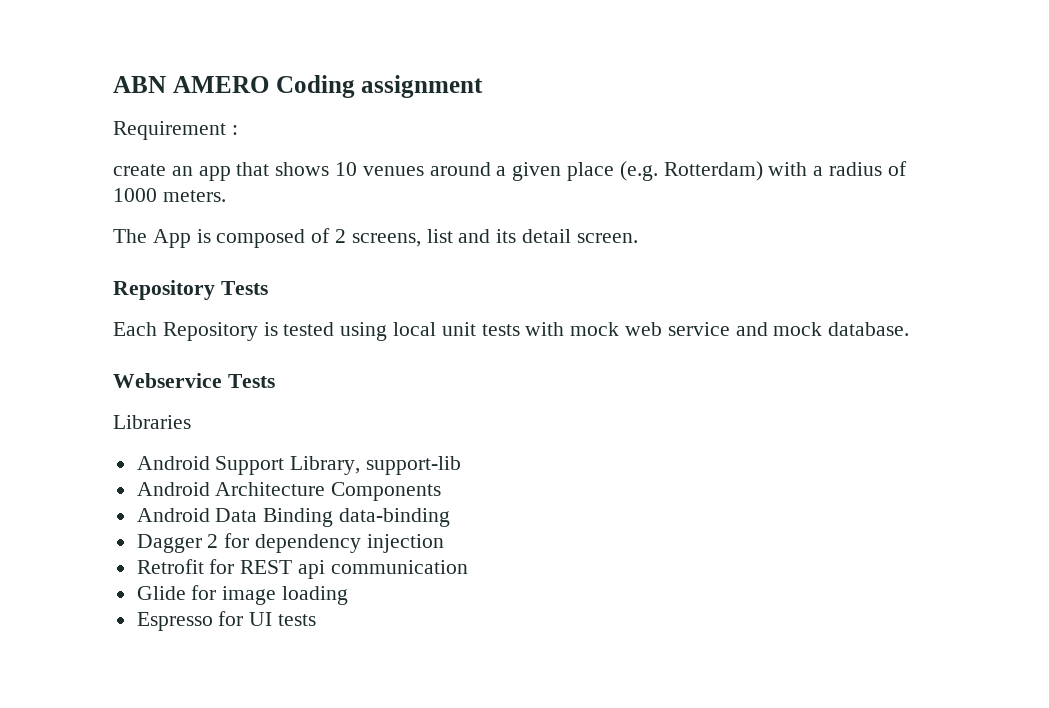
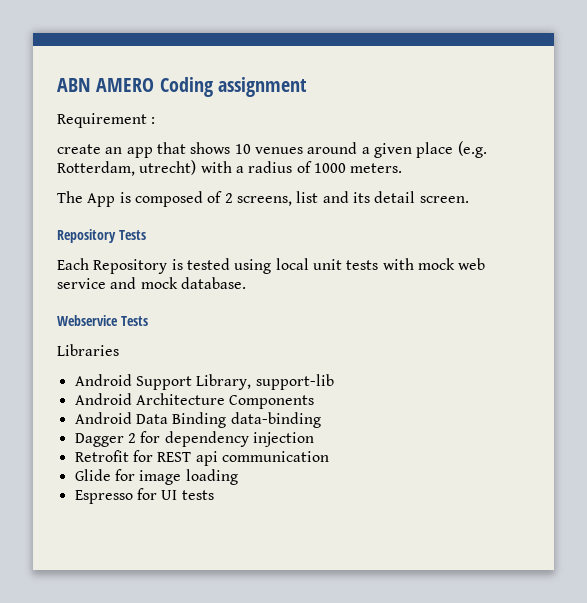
[663,161,763,181] Rotterdam) -> [57,160,197,176] Rotterdam, utrecht)

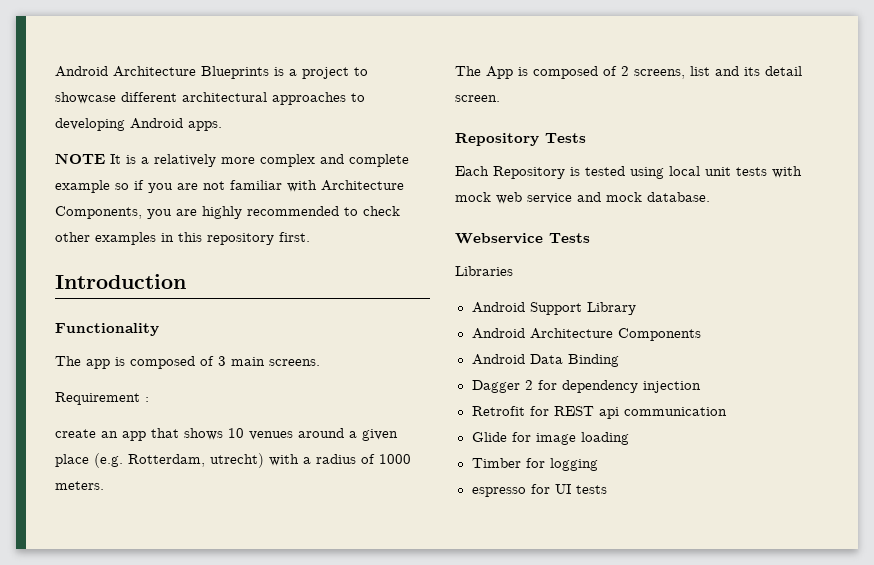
[57,77,307,97] ABN AMERO Coding assignment -> [55,66,368,79] [55,92,365,105] [55,118,222,131] [55,153,409,167] [55,180,404,193] [55,206,400,219] [55,232,310,245] [55,274,186,289] [55,323,159,336] [55,356,320,369] Android Architecture Blueprints is a project to showcase different architectural approaches to developing Android apps. // NOTE It is a relatively more complex and complete example so if you are not familiar with Architecture Components, you are highly recommended to check other examples in this repository first. // Introduction // Functionality // The app is composed of 3 main screens.
[196,374,334,390] Library, support-lib -> [586,302,636,315] Library
[230,412,321,428] data-binding -> (619, 360) none
[74,490,133,504] Espresso -> [471,458,598,471] [471,487,526,497] Timber for logging // espresso

